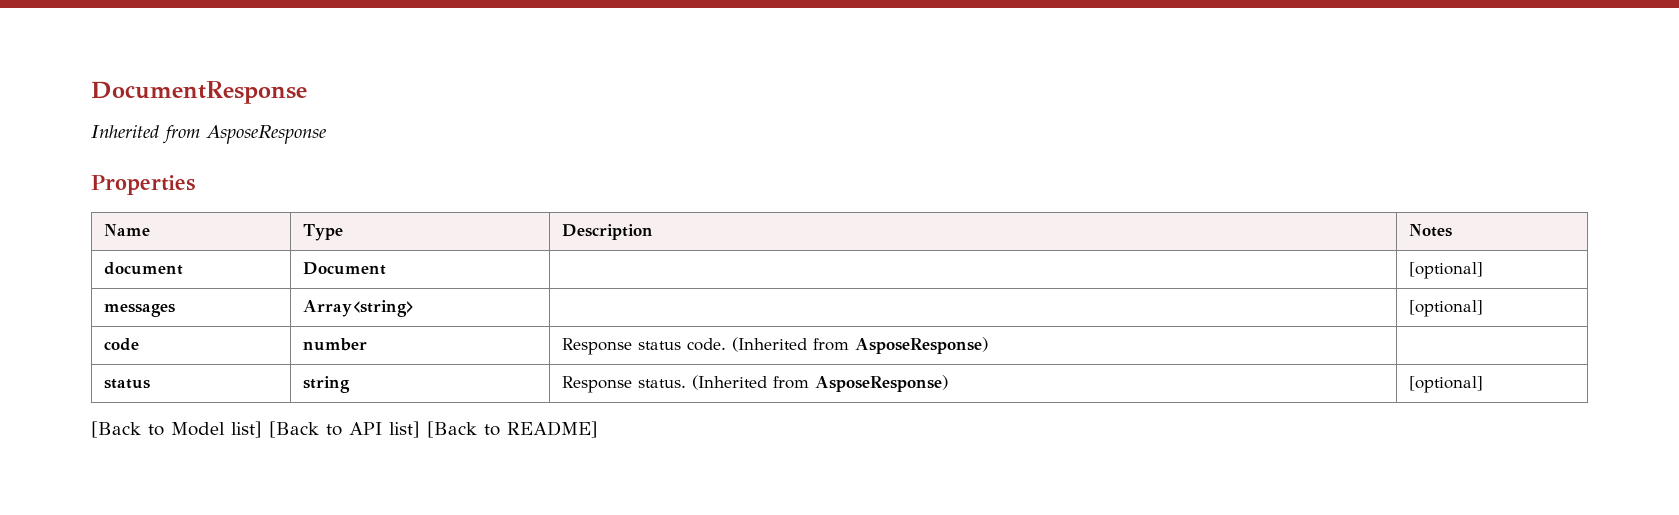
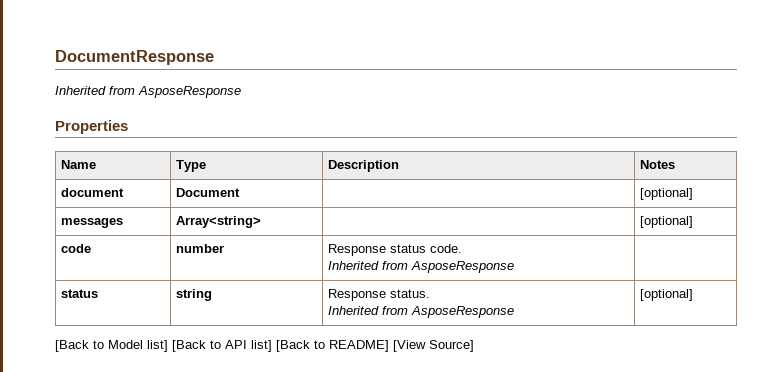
[732,337,989,354] (Inherited from AsposeResponse) -> [327,261,514,273] // Inherited from AsposeResponse
[692,375,949,392] (Inherited from AsposeResponse) -> [327,306,514,318] // Inherited from AsposeResponse
(598, 429) none -> [393,340,474,352] [View Source]

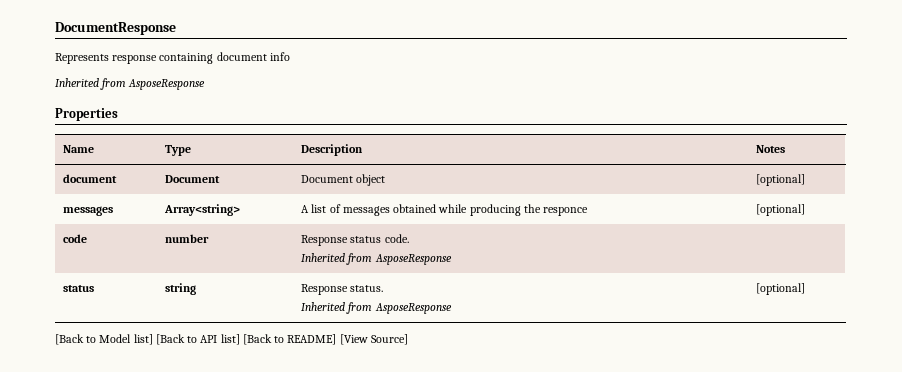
(214, 57) none -> [55,52,290,64] // Represents response containing document info
(240, 192) none -> [301,174,386,186] Document object
(261, 222) none -> [301,204,589,216] A list of messages obtained while producing the responce

